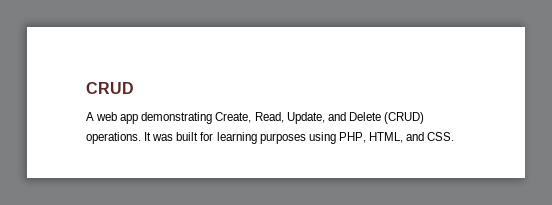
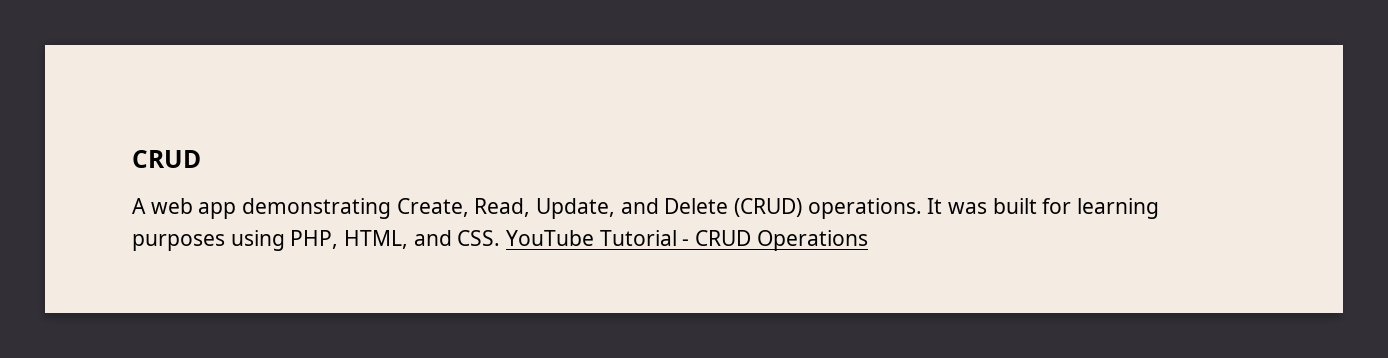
(455, 136) none -> [506,230,868,251] YouTube Tutorial - CRUD Operations

